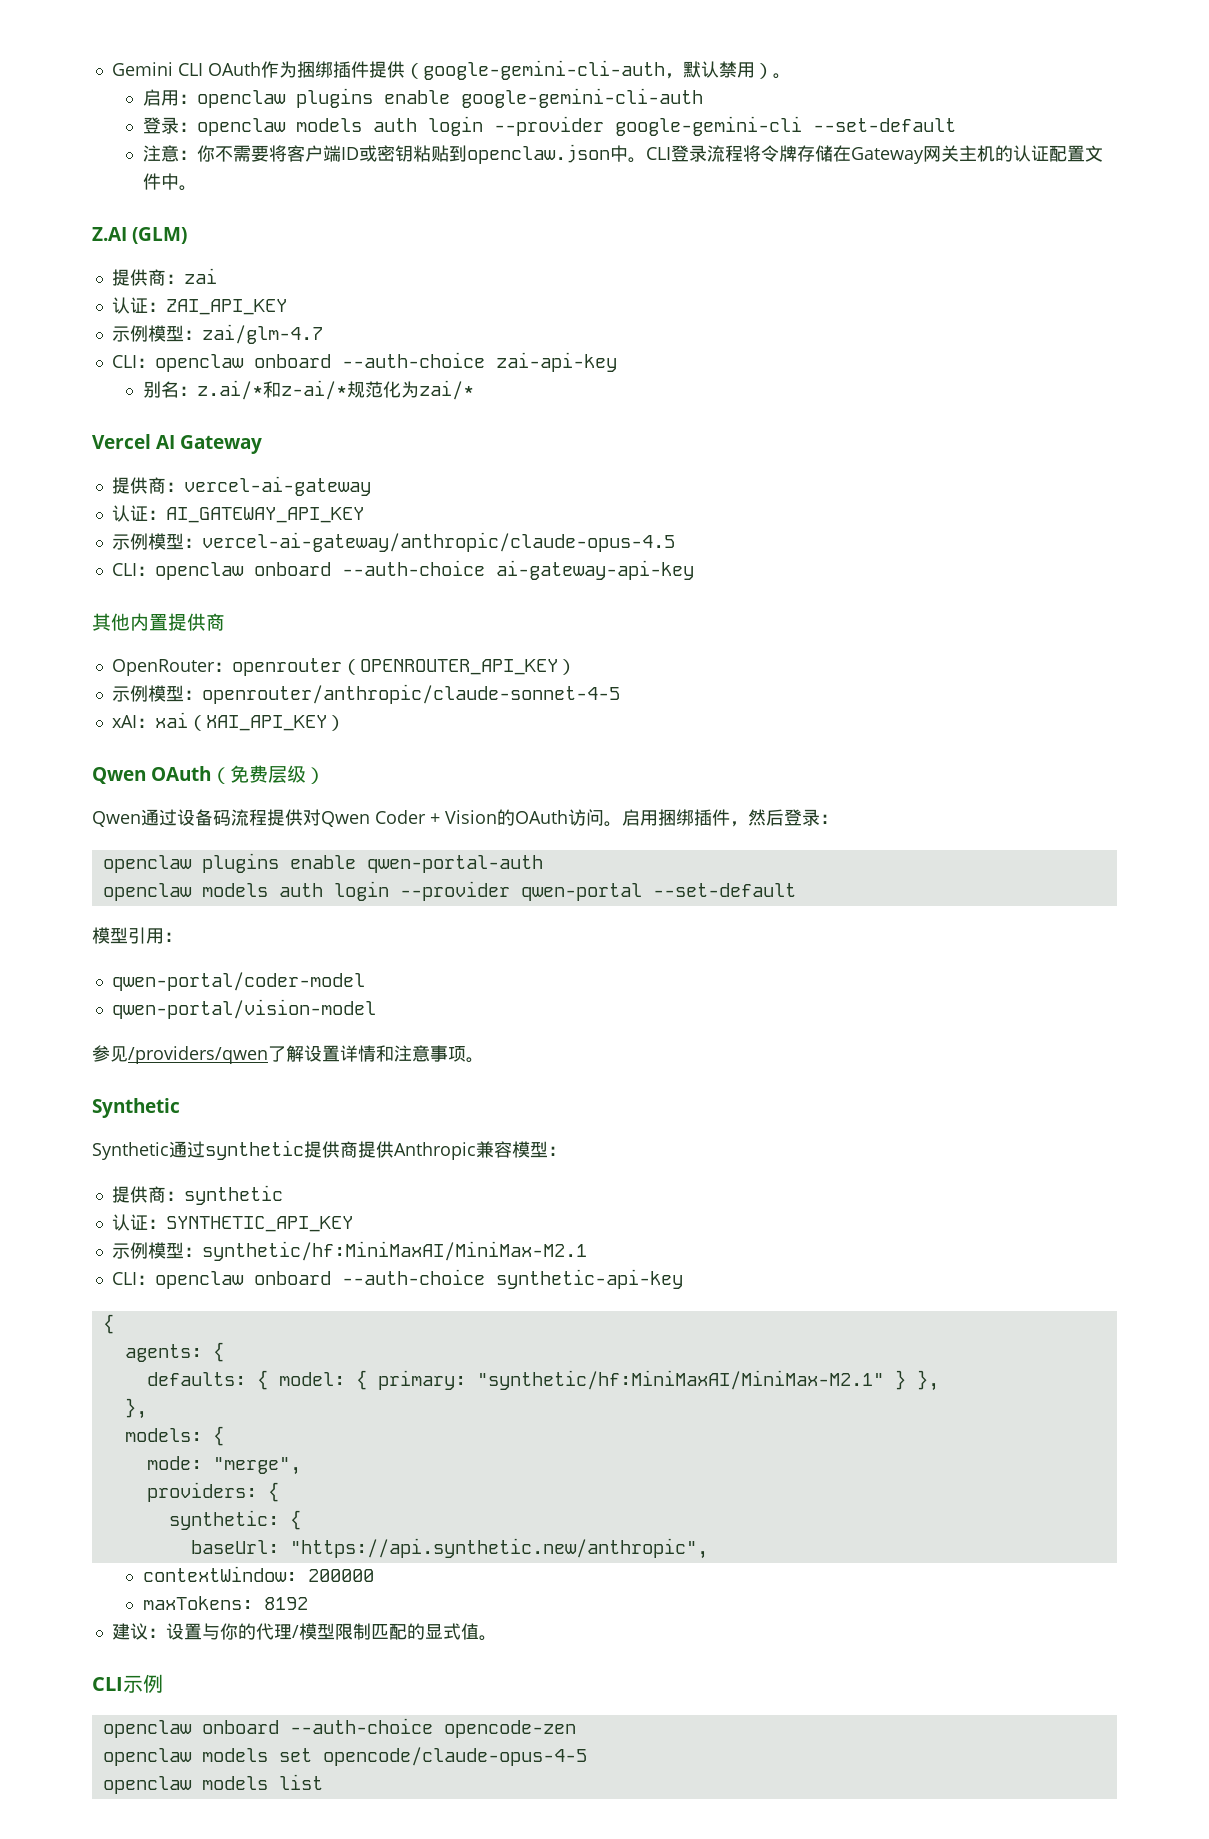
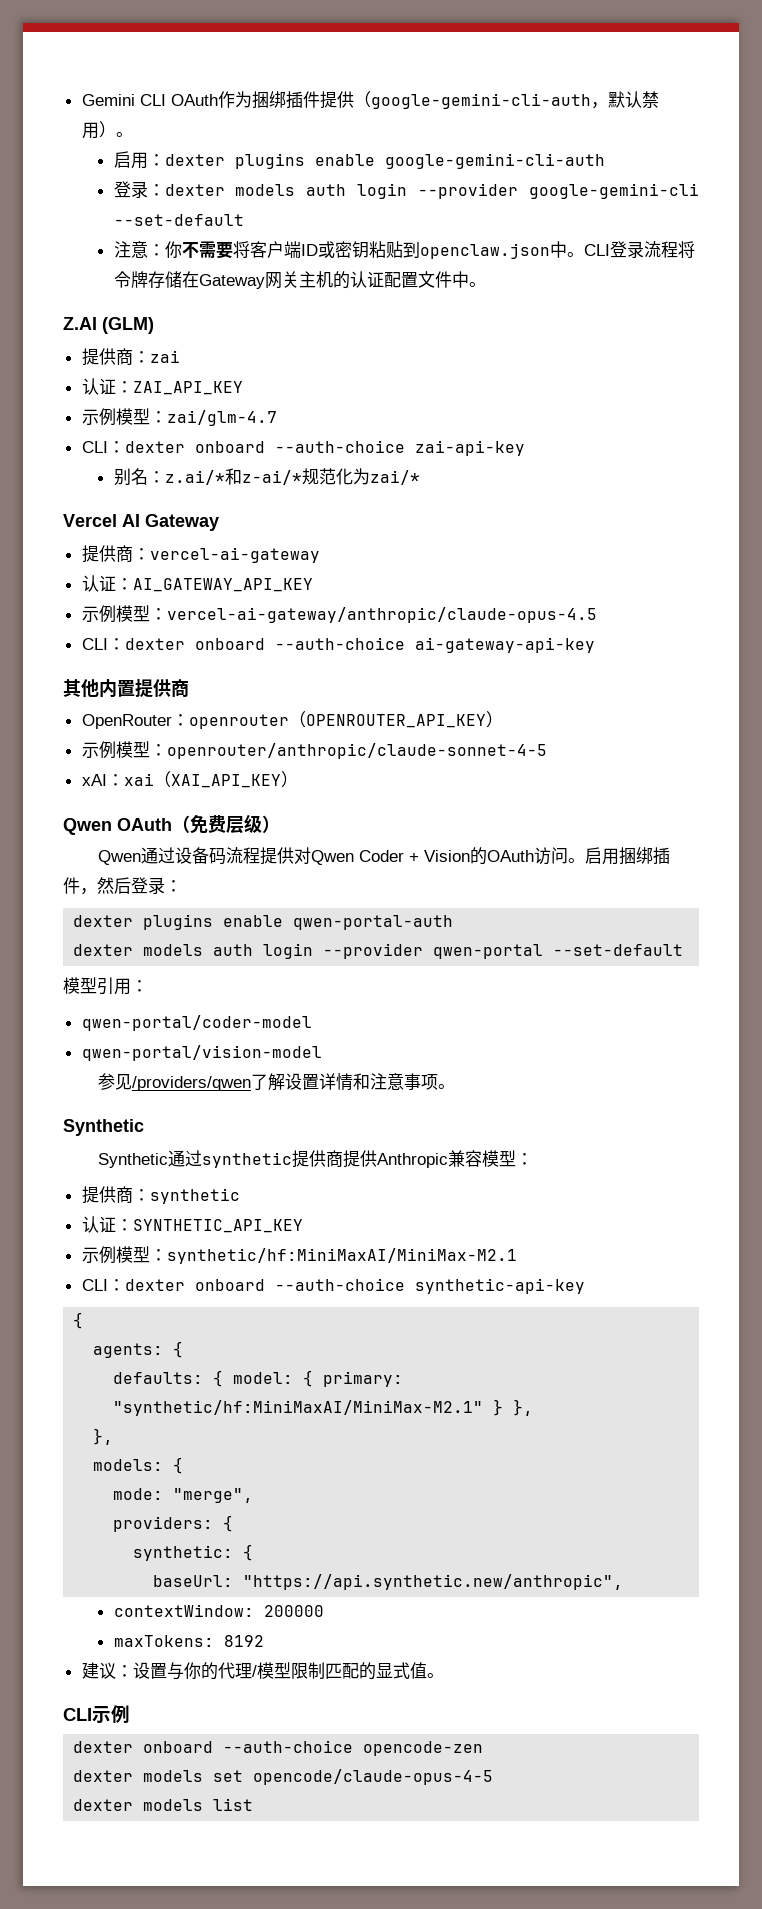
[196,90,286,108] openclaw -> [164,154,225,166] dexter
[196,118,286,136] openclaw -> [164,184,225,196] dexter
[154,354,244,372] openclaw -> [124,441,185,453] dexter
[154,562,244,580] openclaw -> [124,638,185,650] dexter
[102,855,192,873] openclaw -> [73,915,134,927] dexter
[102,883,192,901] openclaw -> [73,944,134,956] dexter
[154,1271,244,1289] openclaw -> [124,1279,185,1291] dexter
[102,1720,192,1738] openclaw -> [73,1741,134,1753] dexter
[102,1748,192,1766] openclaw -> [73,1770,134,1782] dexter
[102,1776,192,1794] openclaw -> [73,1799,134,1811] dexter

